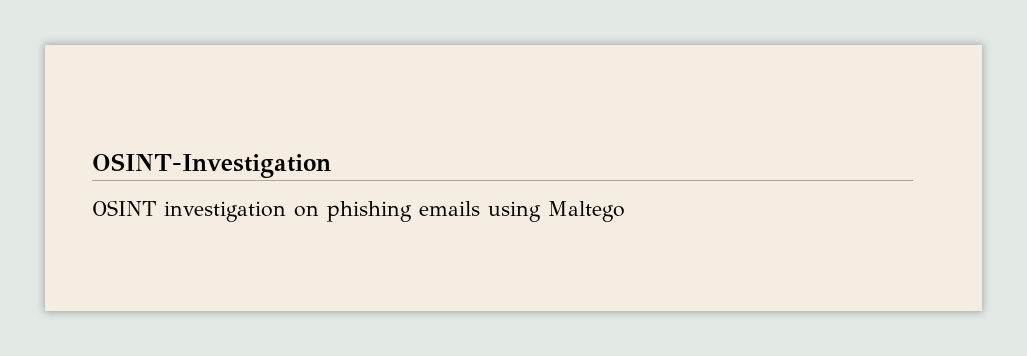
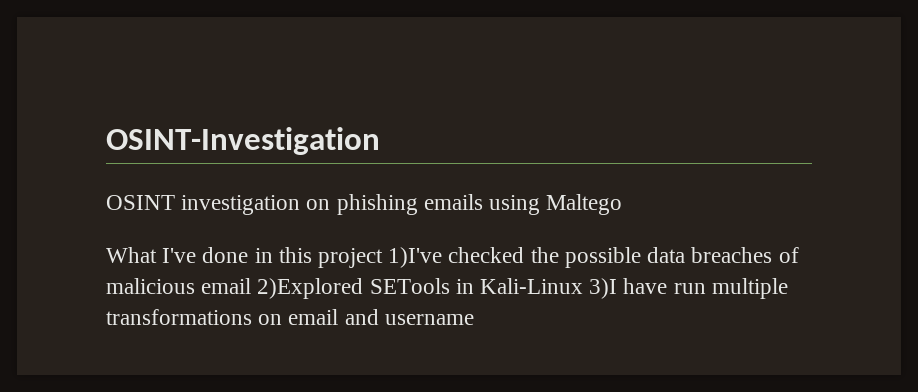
(625, 211) none -> [106,247,799,268] [106,278,788,299] [106,309,474,325] // What I've done in this project 1)I've checked the possible data breaches of malicious email 2)Explored SETools in Kali-Linux 3)I have run multiple transformations on email and username

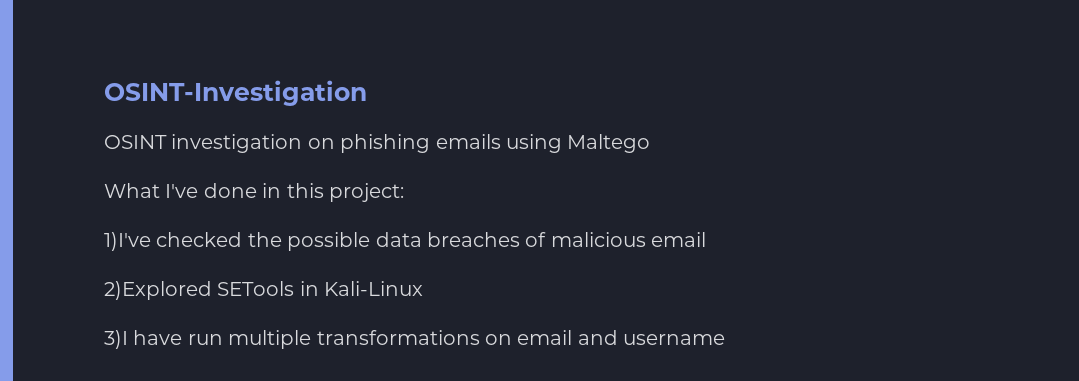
[318,248,384,268] project -> [329,183,404,202] project: //
(252, 286) none -> (707, 239) //
(584, 286) none -> (424, 288) //

